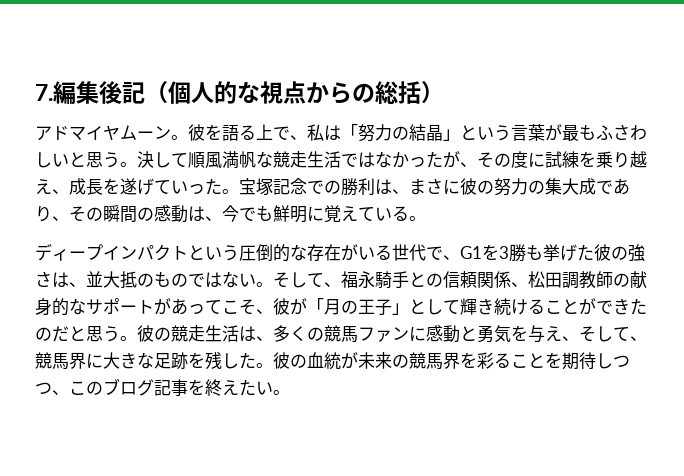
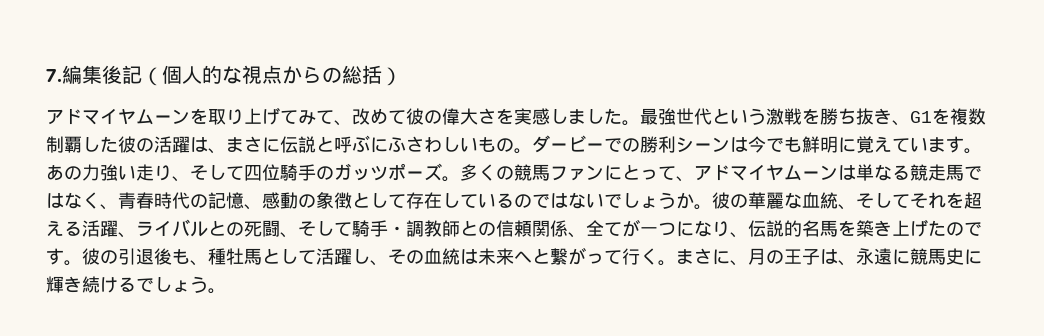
[171,124,647,142] [35,151,647,169] [35,178,630,196] [35,205,222,223] 。彼を語る上で、私は「努力の結晶」という言葉が最もふさわしいと思う。決して順風満帆な競走生活ではなかったが、その度に試練を乗り越え、成長を遂げていった。宝塚記念での勝利は、まさに彼の努力の集大成であり、その瞬間の感動は、 -> [190,107,986,126] [46,135,748,154] を取り上げてみて、改めて彼の偉大さを実感しました。最強世代という激戦を勝ち抜き、G1を複数制覇した彼の活躍は、まさに伝説と呼ぶにふさわしいもの。ダービーでの勝利シーンは
[392,206,426,221] [35,243,645,262] [35,271,647,289] [35,298,647,316] [35,325,273,342] る。 // ディープインパクトという圧倒的な存在がいる世代で、G1を3勝も挙げた彼の強さは、並大抵のものではない。そして、福永騎手との信頼関係、松田調教師の献身的なサポートがあってこそ、彼が「月の王子」として輝き続けることができたのだと思う。彼の競走生活は、 -> [928,136,982,154] [46,163,460,182] ます。あの力強い走り、そして四位騎手のガッツポーズ。
[426,325,647,343] [35,352,630,370] [35,378,273,396] 感動と勇気を与え、そして、競馬界に大きな足跡を残した。彼の血統が未来の競馬界を彩ることを期待しつつ、このブログ記事を終えたい -> [622,164,982,182] [46,192,982,210] [46,219,982,238] [46,247,982,266] [46,276,208,293] とって、アドマイヤムーンは単なる競走馬ではなく、青春時代の記憶、感動の象徴として存在しているのではないでしょうか。彼の華麗な血統、そしてそれを超える活躍、ライバルとの死闘、そして騎手・調教師との信頼関係、全てが一つになり、伝説的名馬を築き上げたのです。彼の引退後も、種牡馬として活躍し、その血統は未来へと繋がって行く。まさに、月の王子は、永遠に競馬史に輝き続けるでしょう

